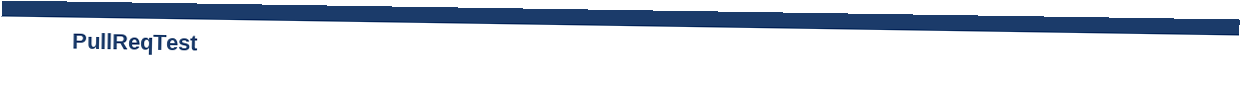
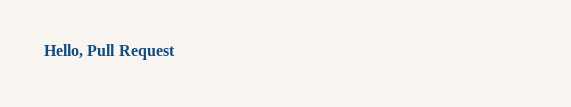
[71,32,199,56] PullReqTest -> [44,44,175,60] Hello, Pull Request

